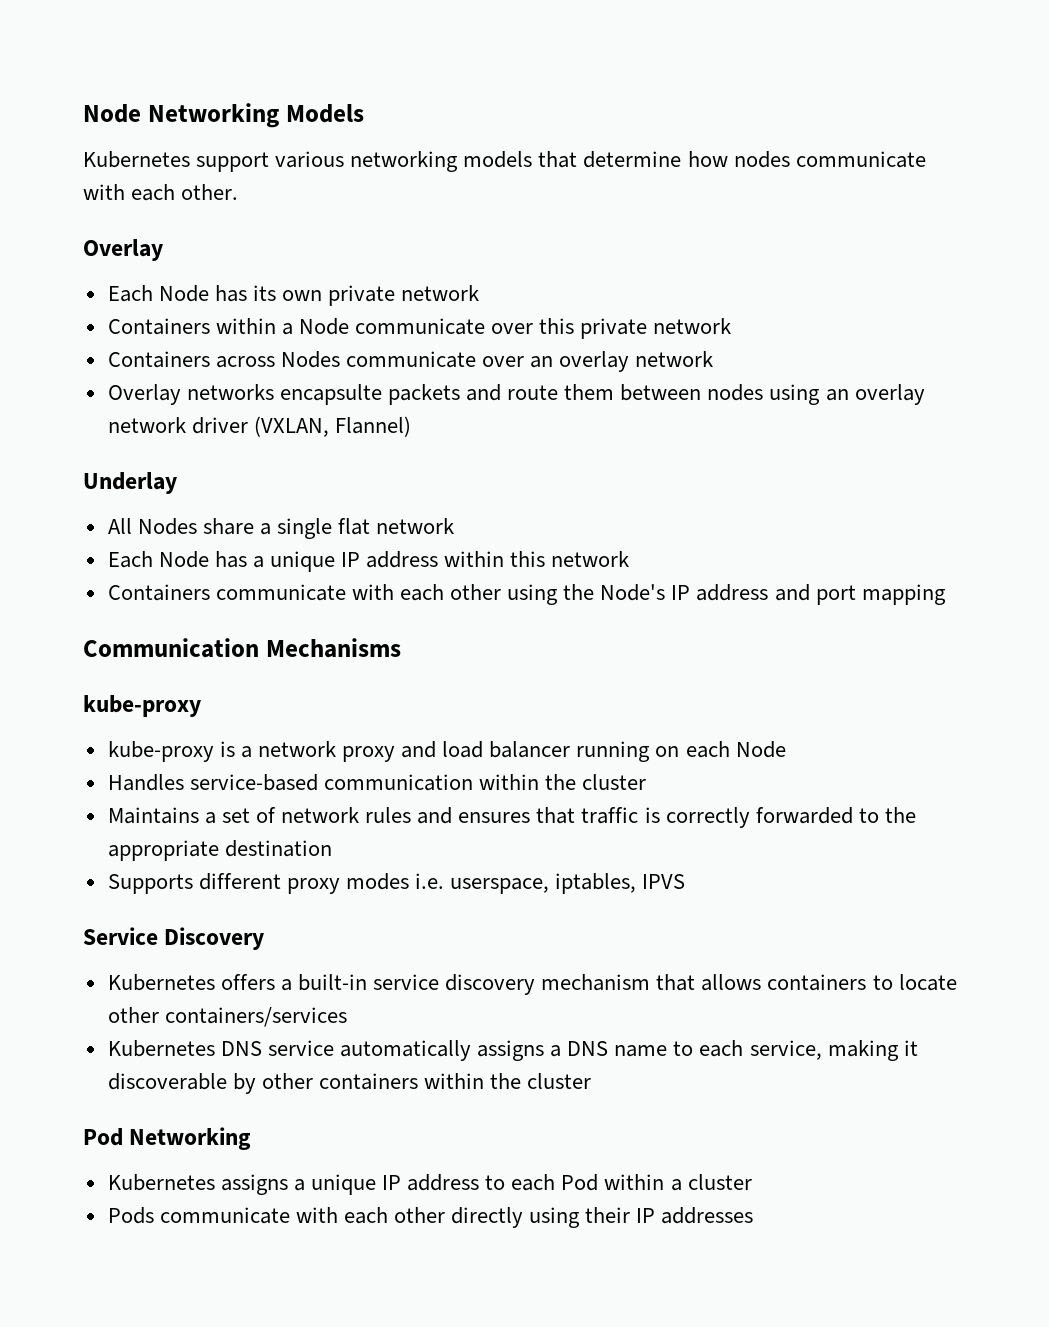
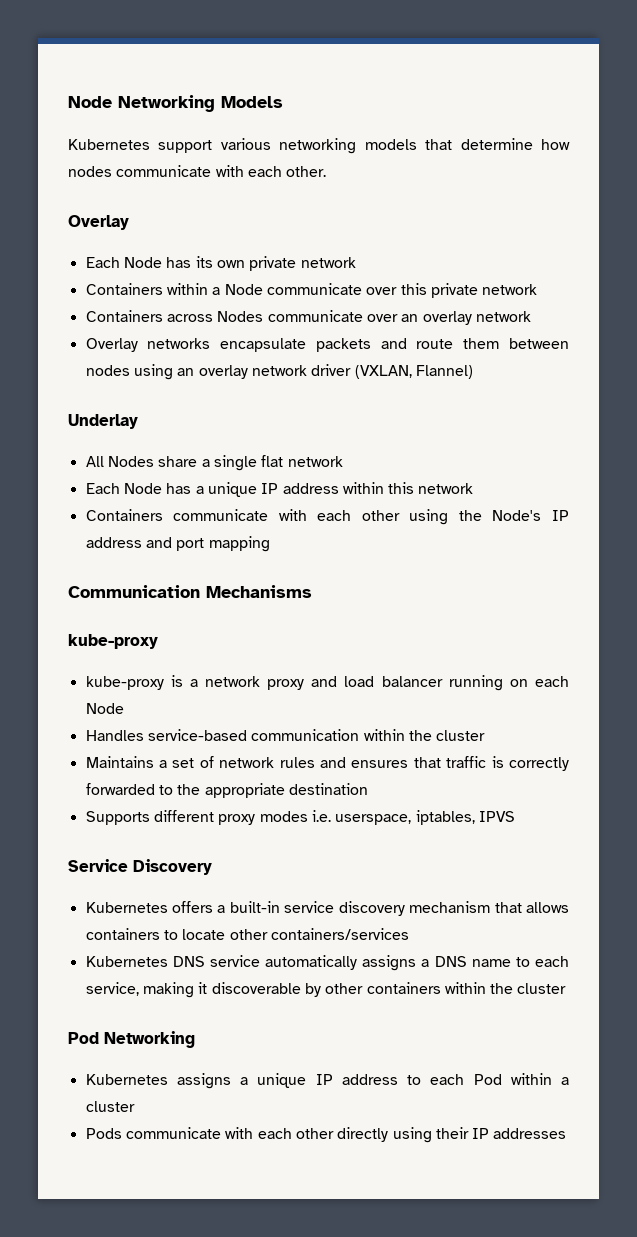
[279,384,382,405] encapsulte -> [220,338,307,352] encapsulate

